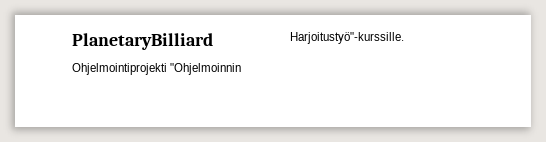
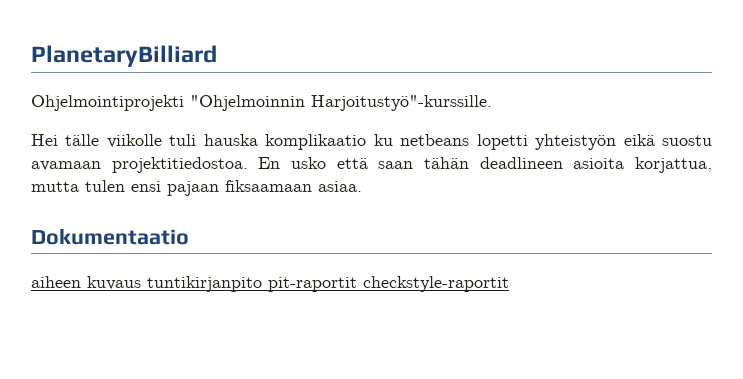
(404, 38) none -> [31,134,712,150] [31,157,712,173] [31,180,362,196] [31,228,189,245] [31,276,509,292] // Hei tälle viikolle tuli hauska komplikaatio ku netbeans lopetti yhteistyön eikä suostu avamaan projektitiedostoa. En usko että saan tähän deadlineen asioita korjattua, mutta tulen ensi pajaan fiksaamaan asiaa. // Dokumentaatio // aiheen kuvaus tuntikirjanpito pit-raportit checkstyle-raportit

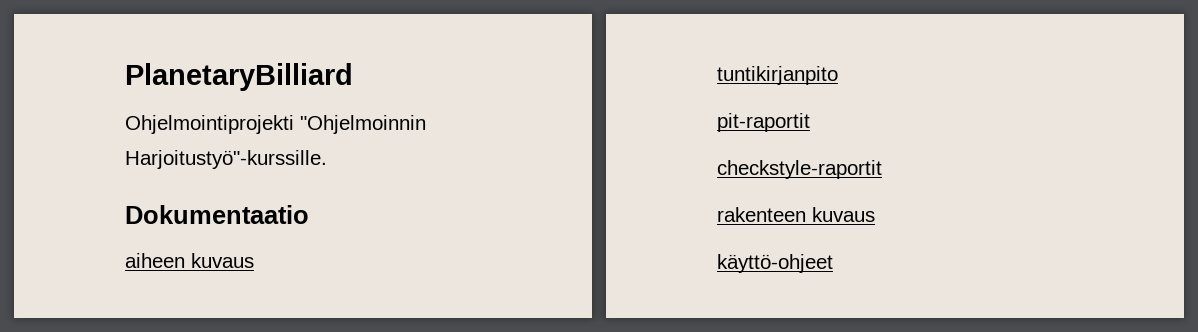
[31,134,712,150] [31,157,712,173] [31,180,362,196] // Hei tälle viikolle tuli hauska komplikaatio ku netbeans lopetti yhteistyön eikä suostu avamaan projektitiedostoa. En usko että saan tähän deadlineen asioita korjattua, mutta tulen ensi pajaan fiksaamaan asiaa. -> (327, 159) none
(141, 283) none -> (254, 260) //
(262, 284) none -> (838, 75) //
(357, 284) none -> (810, 122) //
(509, 284) none -> [717,207,875,222] [717,254,833,273] // rakenteen kuvaus // käyttö-ohjeet

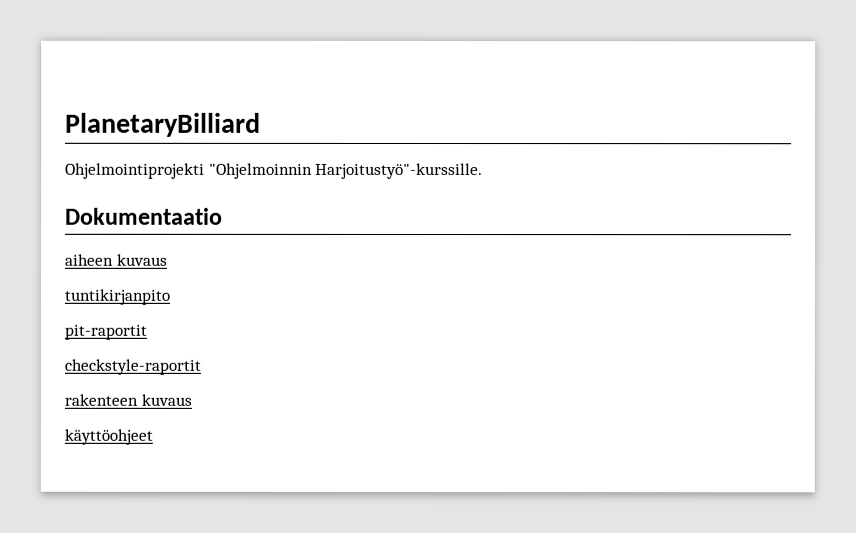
[717,254,833,273] käyttö-ohjeet -> [64,428,153,445] käyttöohjeet

